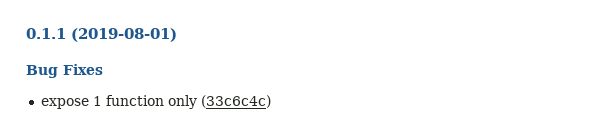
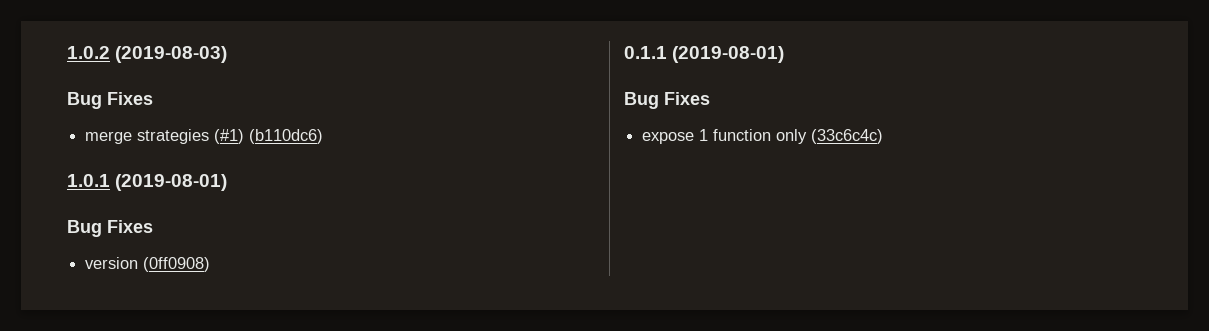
(26, 33) none -> [67,46,228,63] [67,92,153,109] [85,129,324,144] [67,174,228,191] [67,220,153,237] [85,257,211,272] 1.0.2 (2019-08-03) // Bug Fixes // merge strategies (#1) (b110dc6) // 1.0.1 (2019-08-01) // Bug Fixes // version (0ff0908) //

